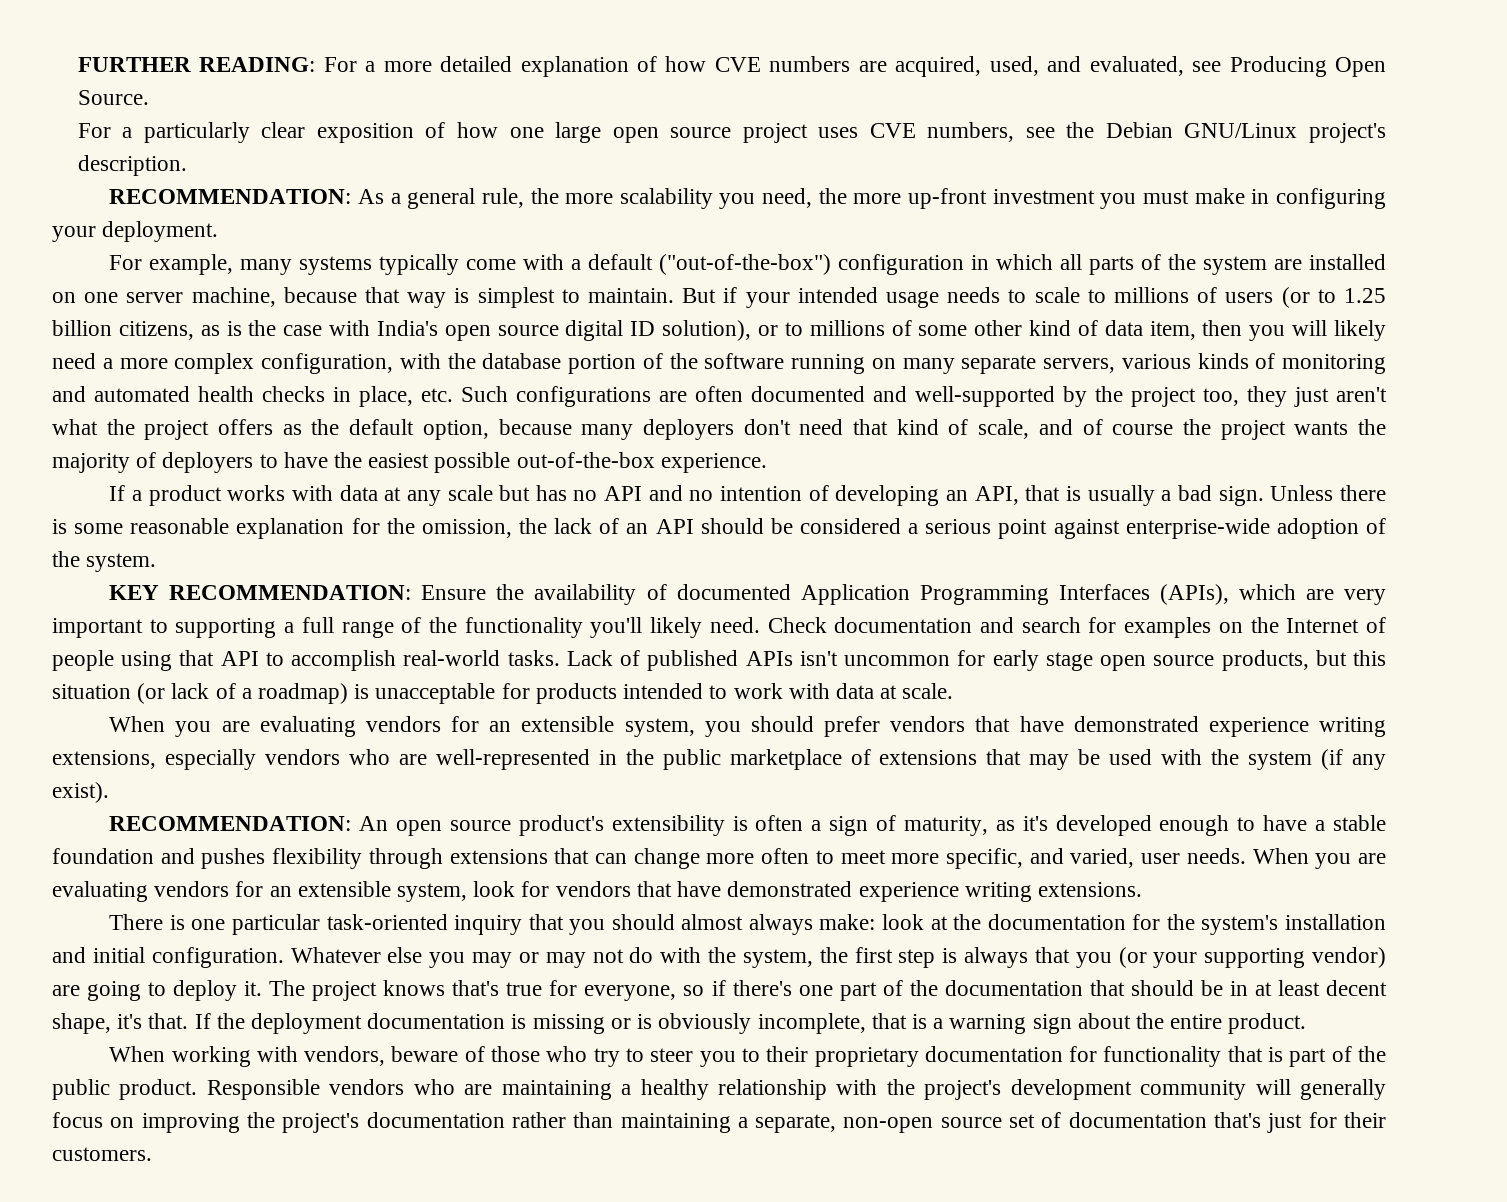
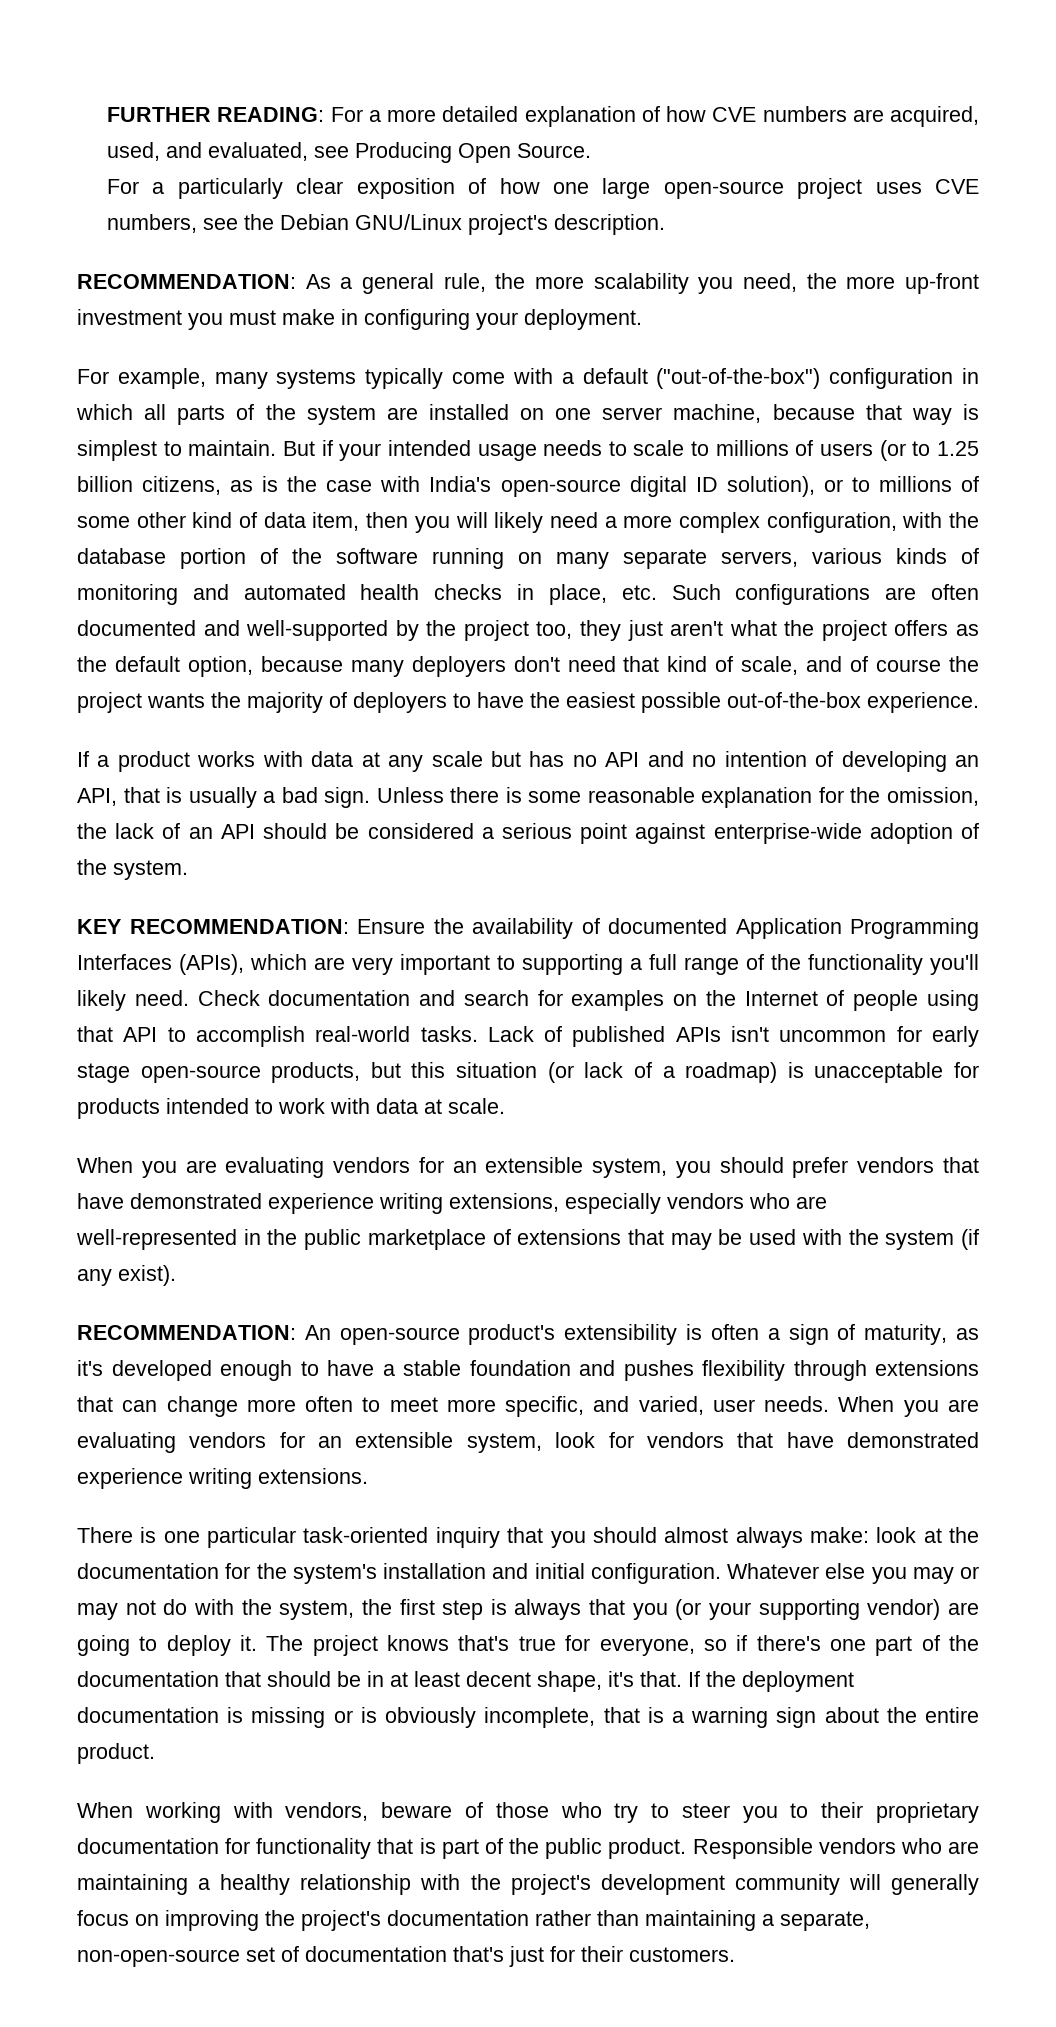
[612,127,732,143] open source -> [663,181,784,199] open-source
[444,325,559,341] open source -> [500,479,621,497] open-source
[1100,655,1215,671] open source -> [140,1065,261,1083] open-source
[396,820,511,836] open source -> [339,1327,460,1345] open-source
[843,1117,1002,1133] non-open source -> [77,1949,240,1967] non-open-source

